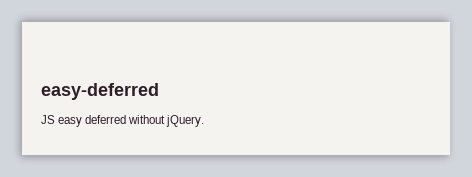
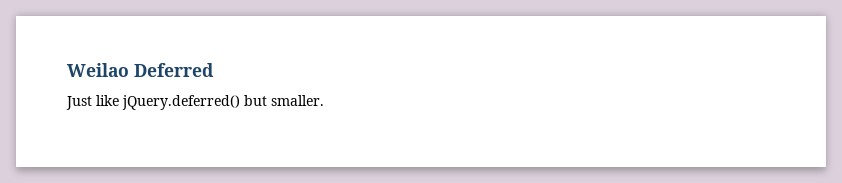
[41,83,159,100] [41,115,205,127] easy-deferred // JS easy deferred without jQuery. -> [67,63,214,77] [66,95,324,110] Weilao Deferred // Just like jQuery.deferred() but smaller.

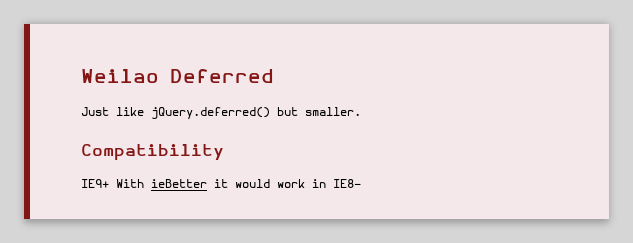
(324, 100) none -> [81,144,224,161] [81,179,361,188] // Compatibility // IE9+ With ieBetter it would work in IE8-

